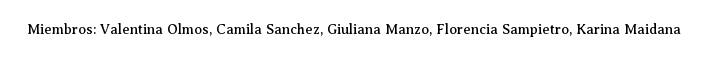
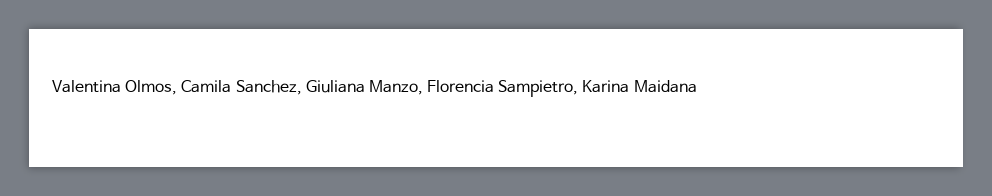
[27,23,96,34] Miembros: -> (52, 86) none

